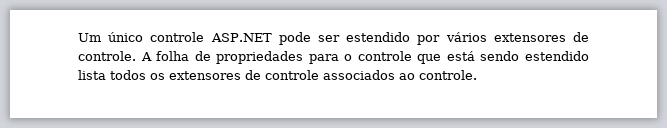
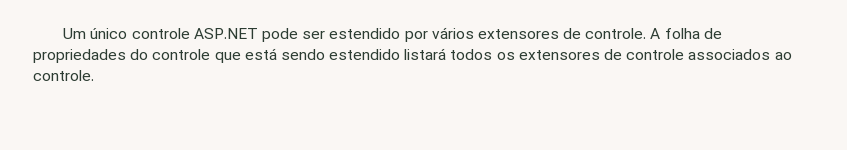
[308,54,353,64] para o -> [130,49,149,60] do
[78,70,106,80] lista -> [404,48,447,60] listará

